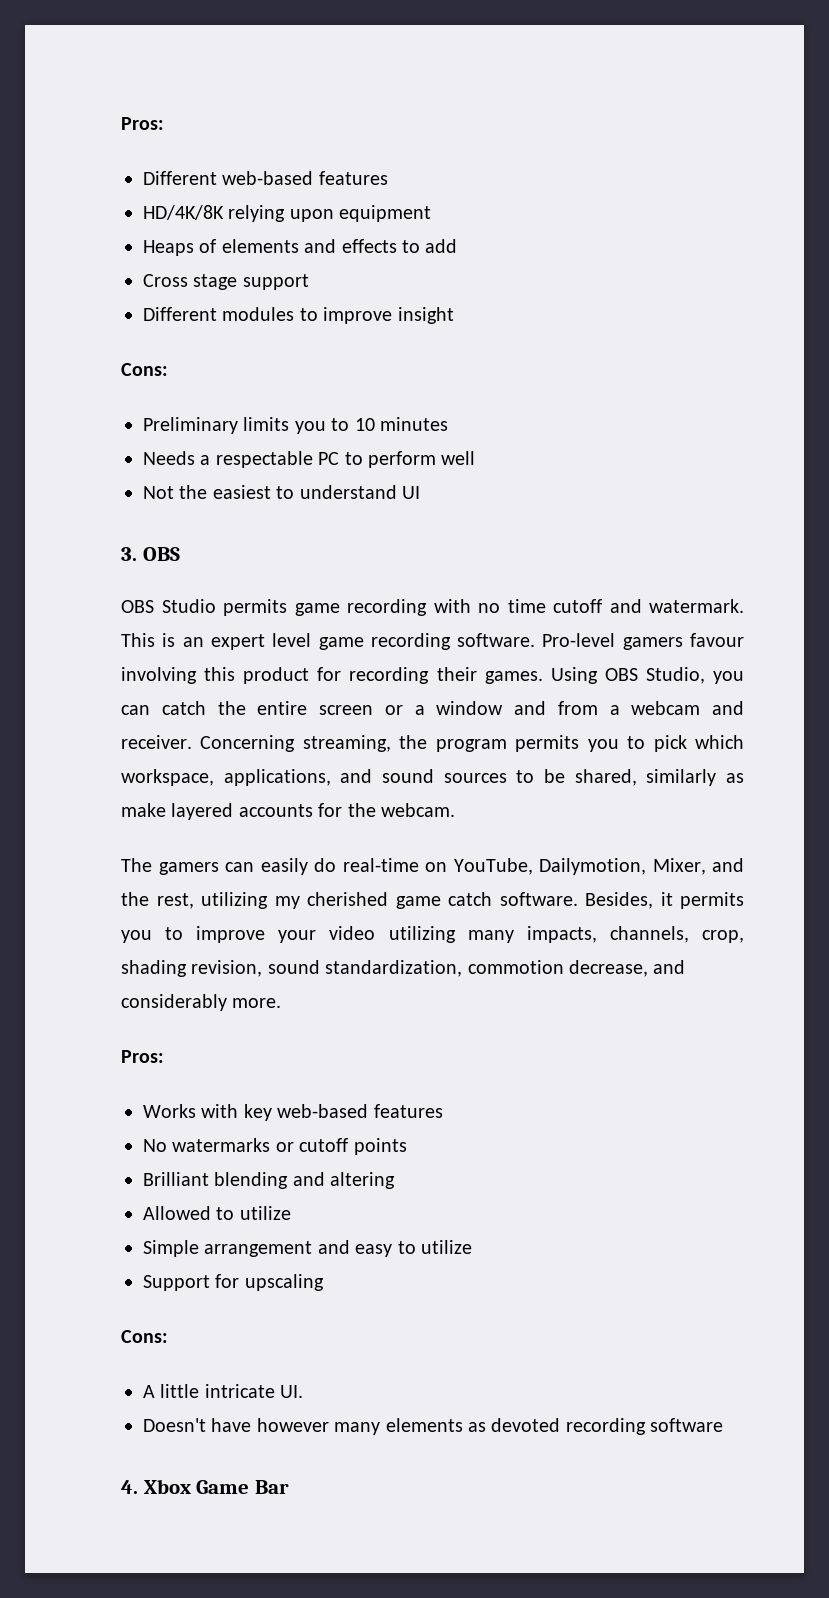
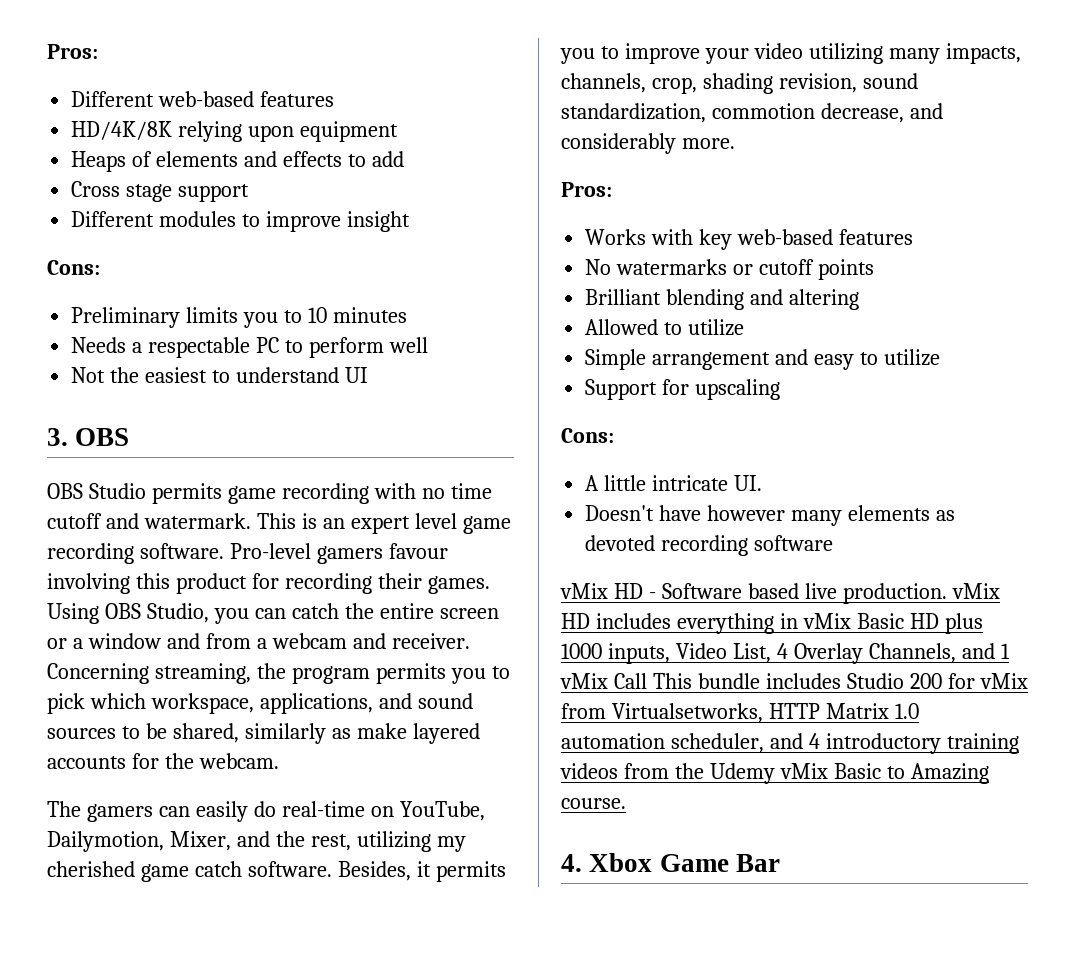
(724, 1425) none -> [560,583,1000,604] [561,613,983,634] [561,643,1010,664] [560,673,1028,689] [561,703,919,723] [561,733,1019,754] [560,763,989,784] [561,798,626,809] // vMix HD - Software based live production. vMix HD includes everything in vMix Basic HD plus 1000 inputs, Video List, 4 Overlay Channels, and 1 vMix Call This bundle includes Studio 200 for vMix from Virtualsetworks, HTTP Matrix 1.0 automation scheduler, and 4 introductory training videos from the Udemy vMix Basic to Amazing course.

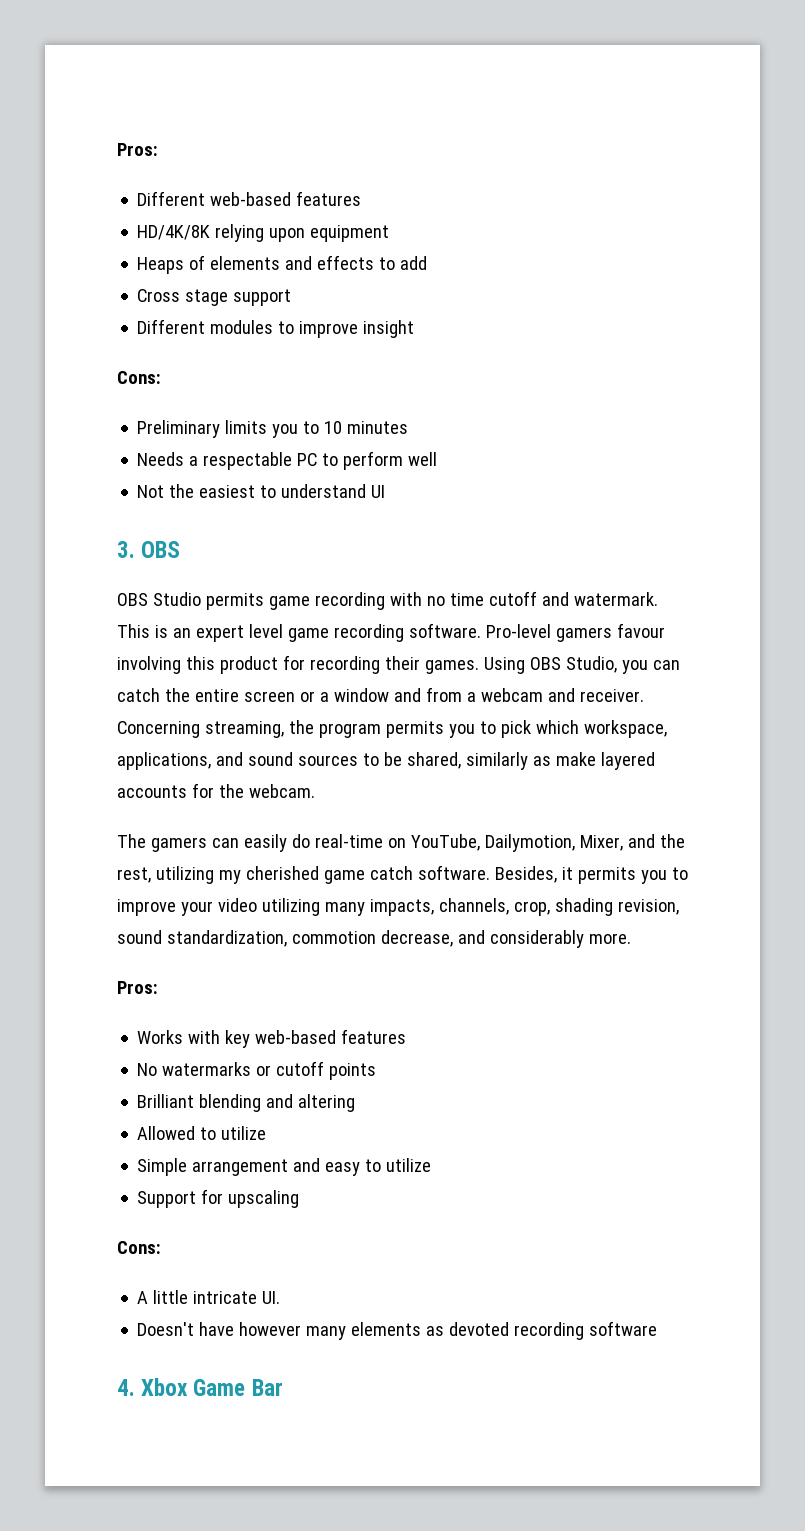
[560,583,1000,604] [561,613,983,634] [561,643,1010,664] [560,673,1028,689] [561,703,919,723] [561,733,1019,754] [560,763,989,784] [561,798,626,809] // vMix HD - Software based live production. vMix HD includes everything in vMix Basic HD plus 1000 inputs, Video List, 4 Overlay Channels, and 1 vMix Call This bundle includes Studio 200 for vMix from Virtualsetworks, HTTP Matrix 1.0 automation scheduler, and 4 introductory training videos from the Udemy vMix Basic to Amazing course. -> (658, 1328) none

